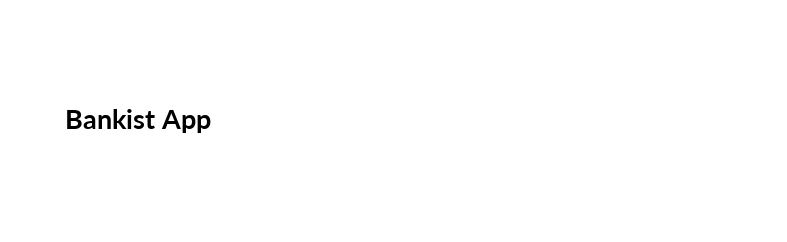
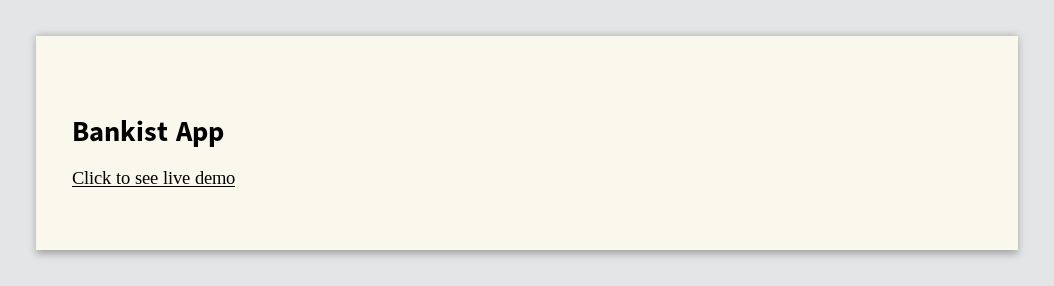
(212, 121) none -> [72,171,235,184] // Click to see live demo

